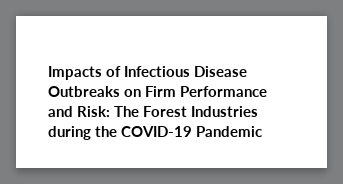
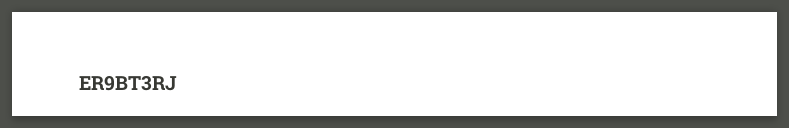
[48,66,248,80] [48,86,268,97] [48,106,259,117] [48,126,263,140] Impacts of Infectious Disease Outbreaks on Firm Performance and Risk: The Forest Industries during the COVID-19 Pandemic -> [79,75,177,91] ER9BT3RJ

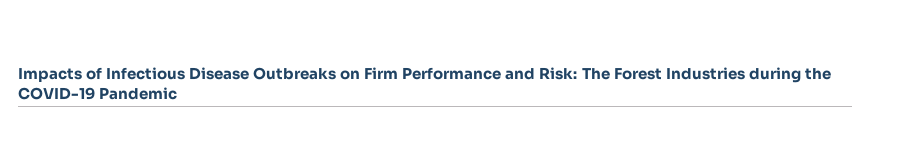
[79,75,177,91] ER9BT3RJ -> [18,67,831,83] [18,87,178,100] Impacts of Infectious Disease Outbreaks on Firm Performance and Risk: The Forest Industries during the COVID-19 Pandemic

